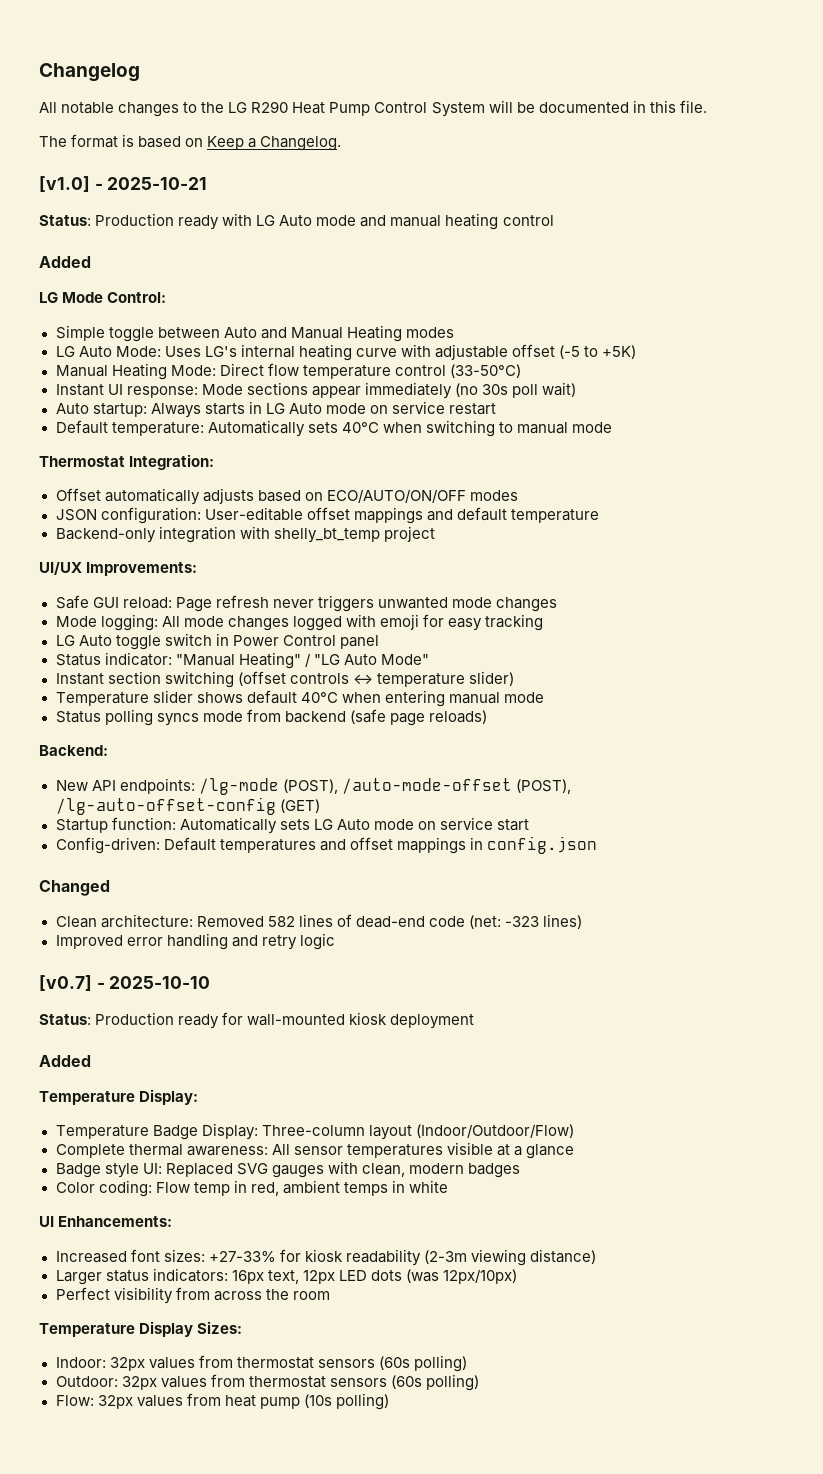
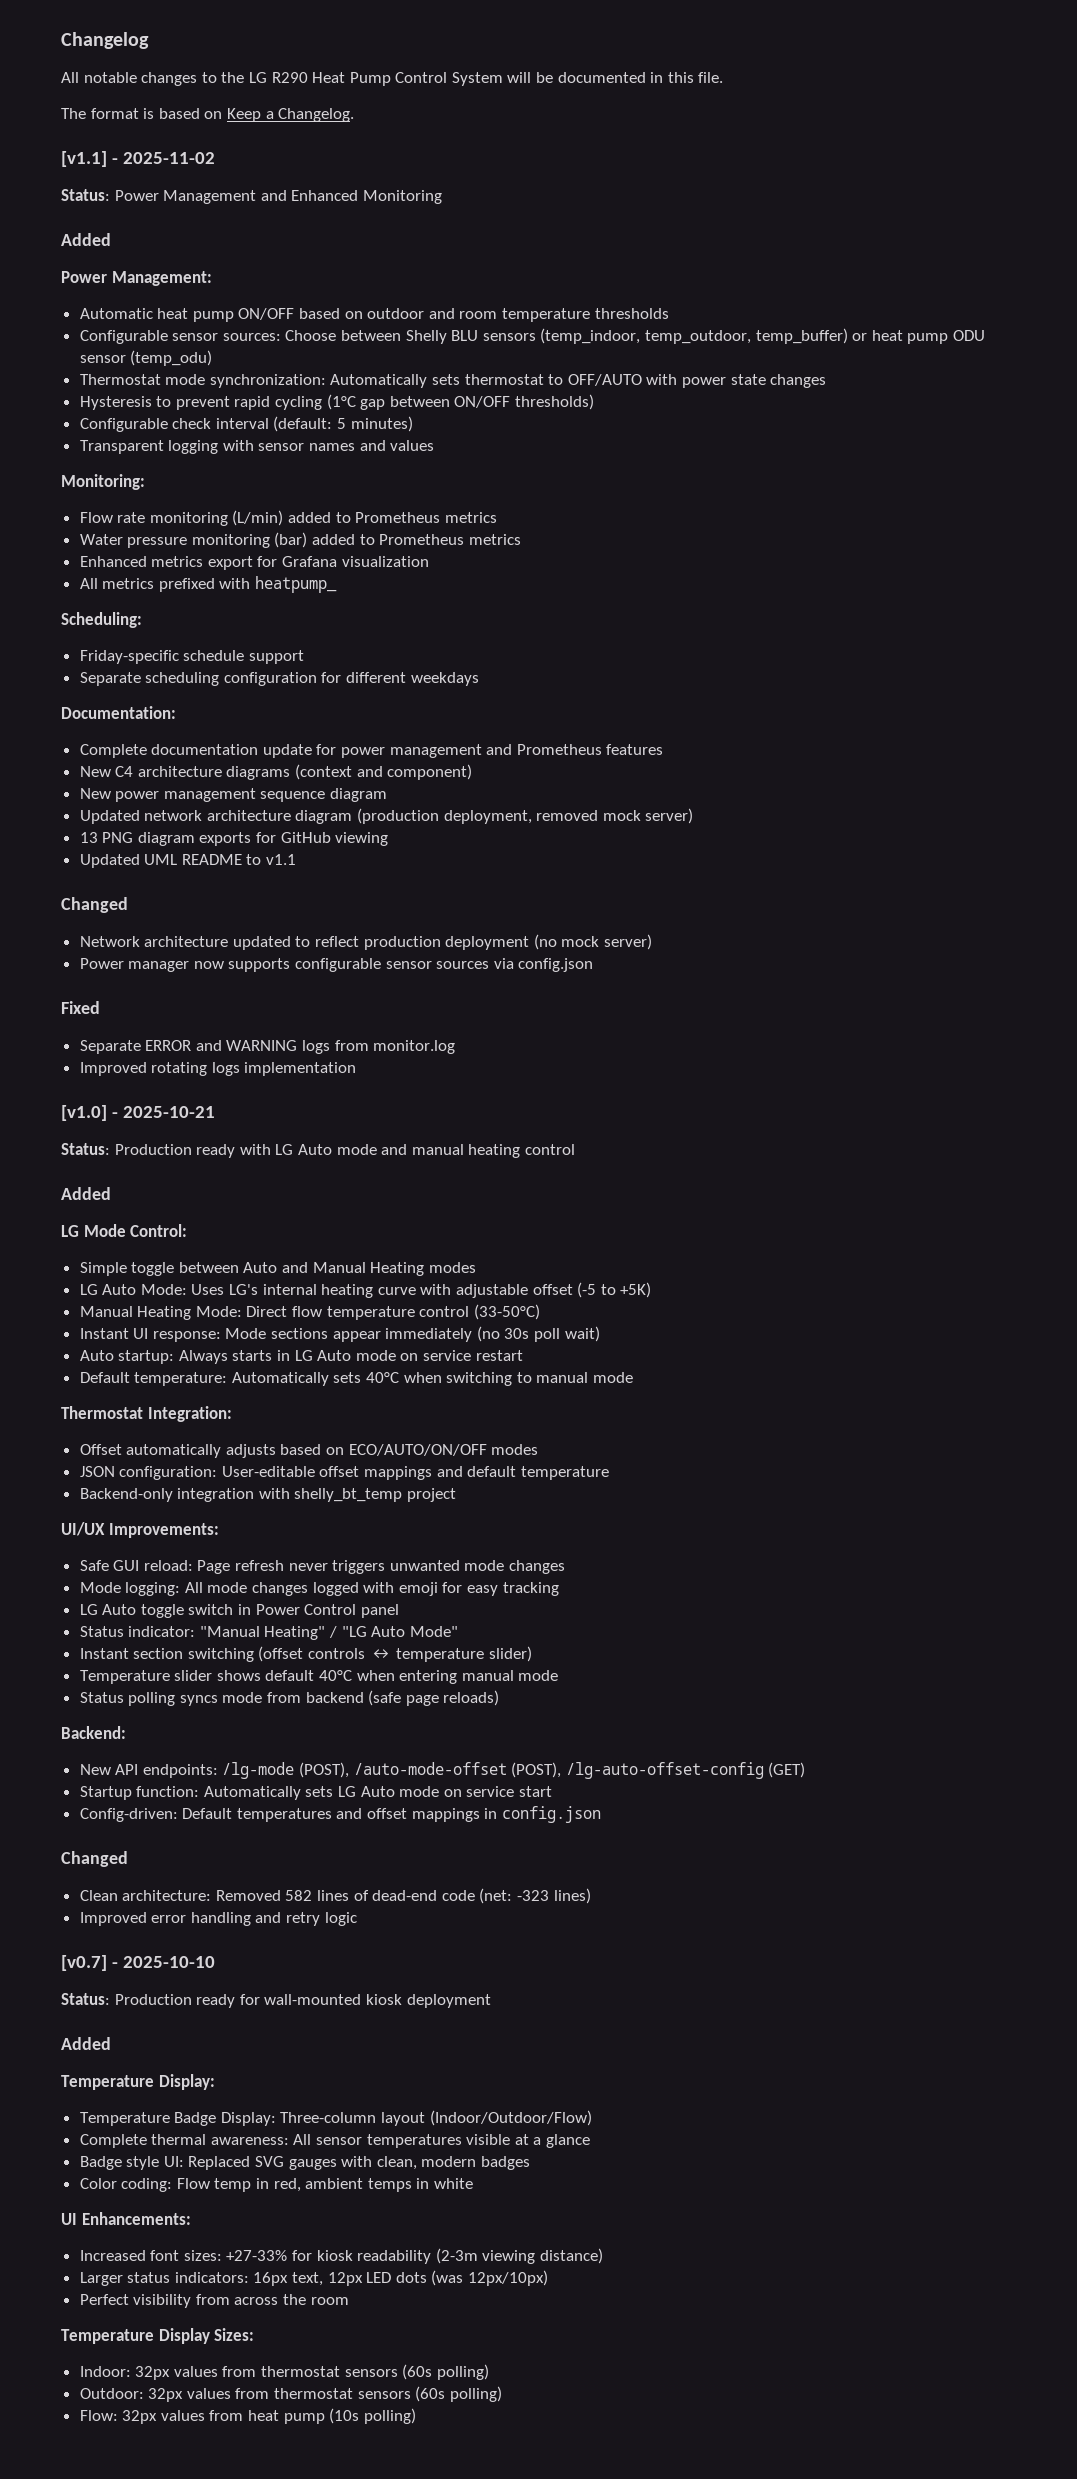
(342, 143) none -> [61,151,215,167] [61,189,442,204] [61,233,111,246] [61,271,212,286] [79,308,669,322] [79,328,985,344] [79,350,213,366] [79,374,827,388] [79,394,595,410] [79,416,413,432] [79,440,435,454] [61,474,145,490] [79,510,497,526] [79,532,521,548] [79,556,429,570] [79,576,338,593] [61,612,142,628] [79,650,304,664] [79,672,479,686] [61,706,176,719] [79,744,664,758] [79,764,473,780] [79,788,388,802] [79,808,694,824] [79,832,389,846] [79,854,297,868] [61,897,128,913] [79,934,653,950] [79,958,594,972] [61,1001,100,1014] [79,1040,456,1054] [79,1062,357,1076] // [v1.1] - 2025-11-02 // Status: Power Management and Enhanced Monitoring // Added // Power Management: // Automatic heat pump ON/OFF based on outdoor and room temperature thresholds // Configurable sensor sources: Choose between Shelly BLU sensors (temp_indoor, temp_outdoor, temp_buffer) or heat pump ODU sensor (temp_odu) // Thermostat mode synchronization: Automatically sets thermostat to OFF/AUTO with power state changes // Hysteresis to prevent rapid cycling (1°C gap between ON/OFF thresholds) // Configurable check interval (default: 5 minutes) // Transparent logging with sensor names and values // Monitoring: // Flow rate monitoring (L/min) added to Prometheus metrics // Water pressure monitoring (bar) added to Prometheus metrics // Enhanced metrics export for Grafana visualization // All metrics prefixed with heatpump_ // Scheduling: // Friday-specific schedule support // Separate scheduling configuration for different weekdays // Documentation: // Complete documentation update for power management and Prometheus features // New C4 architecture diagrams (context and component) // New power management sequence diagram // Updated network architecture diagram (production deployment, removed mock server) // 13 PNG diagram exports for GitHub viewing // Updated UML README to v1.1 // Changed // Network architecture updated to reflect production deployment (no mock server) // Power manager now supports configurable sensor sources via config.json // Fixed // Separate ERROR and WARNING logs from monitor.log // Improved rotating logs implementation

